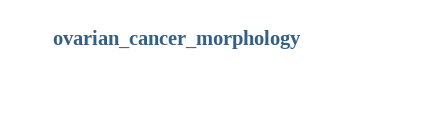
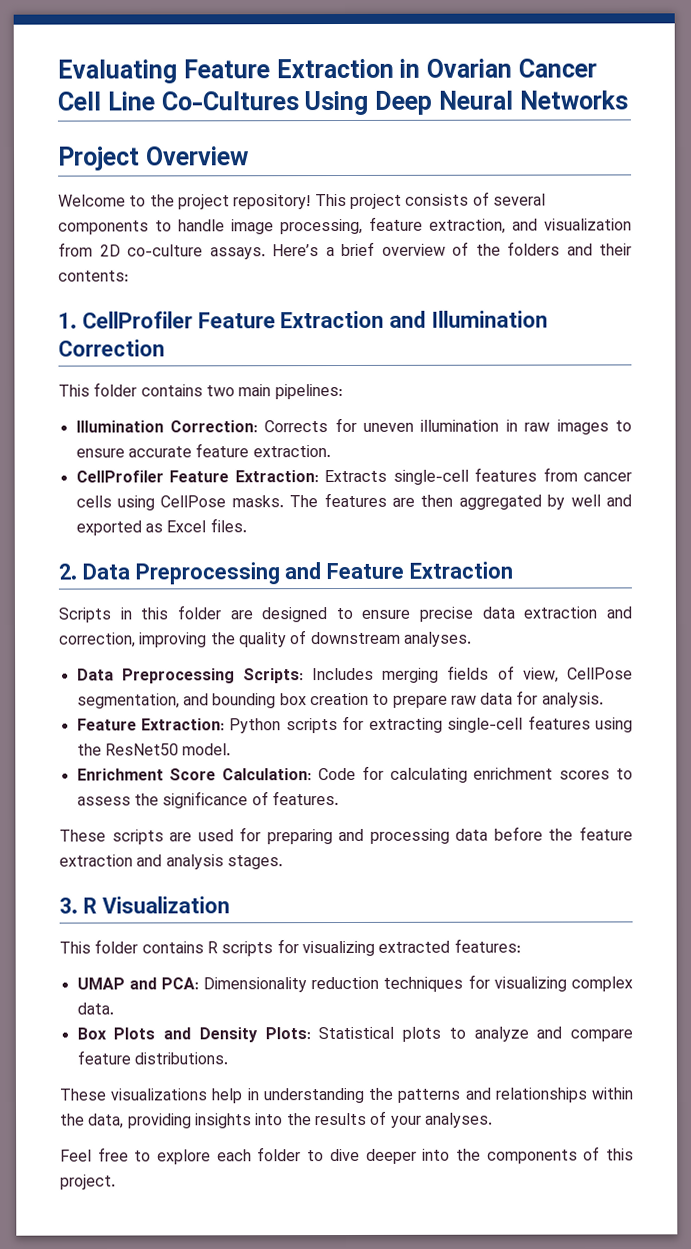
[53,30,301,49] ovarian_cancer_morphology -> [57,58,597,84] [57,90,628,116] [57,146,249,171] [58,191,546,210] [58,216,632,235] [58,241,632,260] [58,270,129,282] [58,310,549,329] [58,339,165,357] [58,382,343,400] [75,417,632,435] [75,443,331,458] [75,467,632,485] [75,492,632,511] [75,518,247,536] [58,561,514,585] [58,605,632,623] [59,630,472,648] [76,665,633,684] [76,690,604,709] [76,715,633,734] [76,743,232,756] [76,765,633,783] [76,791,339,809] [59,826,633,845] [59,854,283,870] [59,896,230,914] [59,938,521,957] [76,974,634,993] [76,1002,114,1015] [76,1026,633,1043] [76,1050,228,1065] [59,1087,633,1104] [60,1110,493,1129] [60,1146,634,1165] [60,1174,116,1190] Evaluating Feature Extraction in Ovarian Cancer Cell Line Co-Cultures Using Deep Neural Networks // Project Overview // Welcome to the project repository! This project consists of several components to handle image processing, feature extraction, and visualization from 2D co-culture assays. Here’s a brief overview of the folders and their contents: // 1. CellProfiler Feature Extraction and Illumination Correction // This folder contains two main pipelines: // Illumination Correction: Corrects for uneven illumination in raw images to ensure accurate feature extraction. // CellProfiler Feature Extraction: Extracts single-cell features from cancer cells using CellPose masks. The features are then aggregated by well and exported as Excel files. // 2. Data Preprocessing and Feature Extraction // Scripts in this folder are designed to ensure precise data extraction and correction, improving the quality of downstream analyses. // Data Preprocessing Scripts: Includes merging fields of view, CellPose segmentation, and bounding box creation to prepare raw data for analysis. // Feature Extraction: Python scripts for extracting single-cell features using the ResNet50 model. // Enrichment Score Calculation: Code for calculating enrichment scores to assess the significance of features. // These scripts are used for preparing and processing data before the feature extraction and analysis stages. // 3. R Visualization // This folder contains R scripts for visualizing extracted features: // UMAP and PCA: Dimensionality reduction techniques for visualizing complex data. // Box Plots and Density Plots: Statistical plots to analyze and compare feature distributions. // These visualizations help in understanding the patterns and relationships within the data, providing insights into the results of your analyses. // Feel free to explore each folder to dive deeper into the components of this project.

